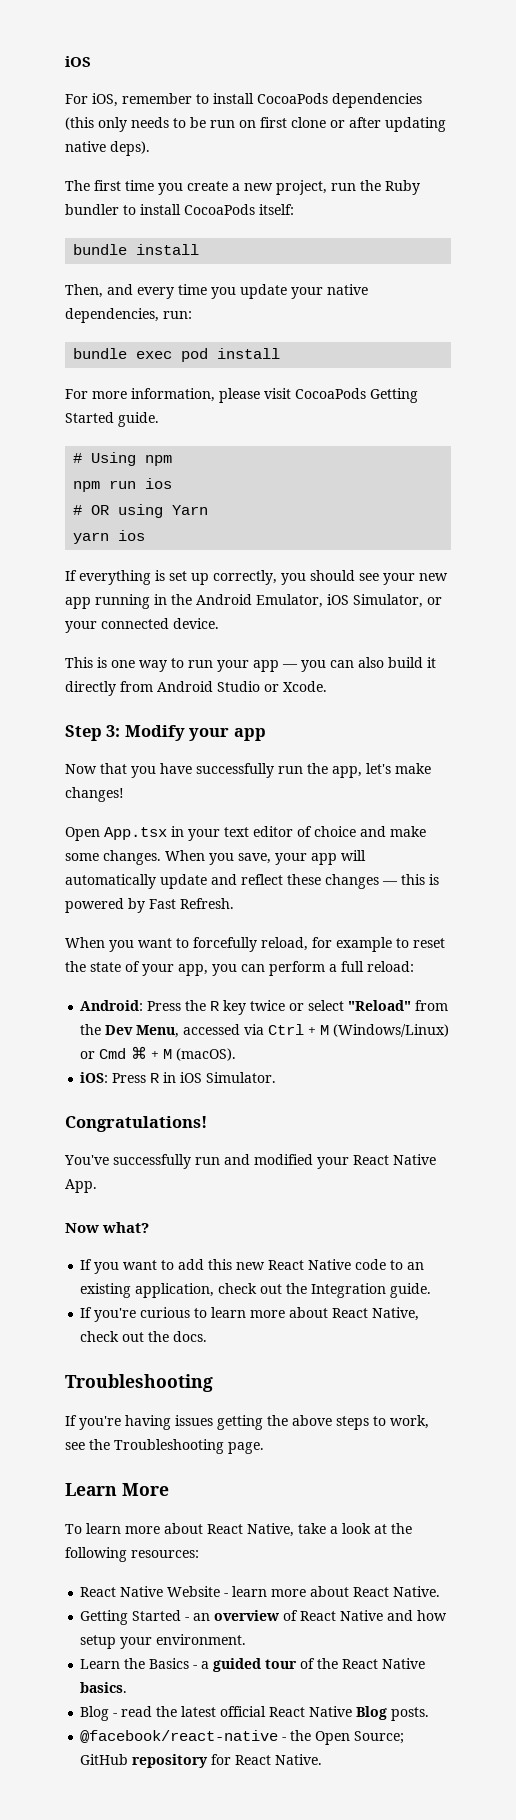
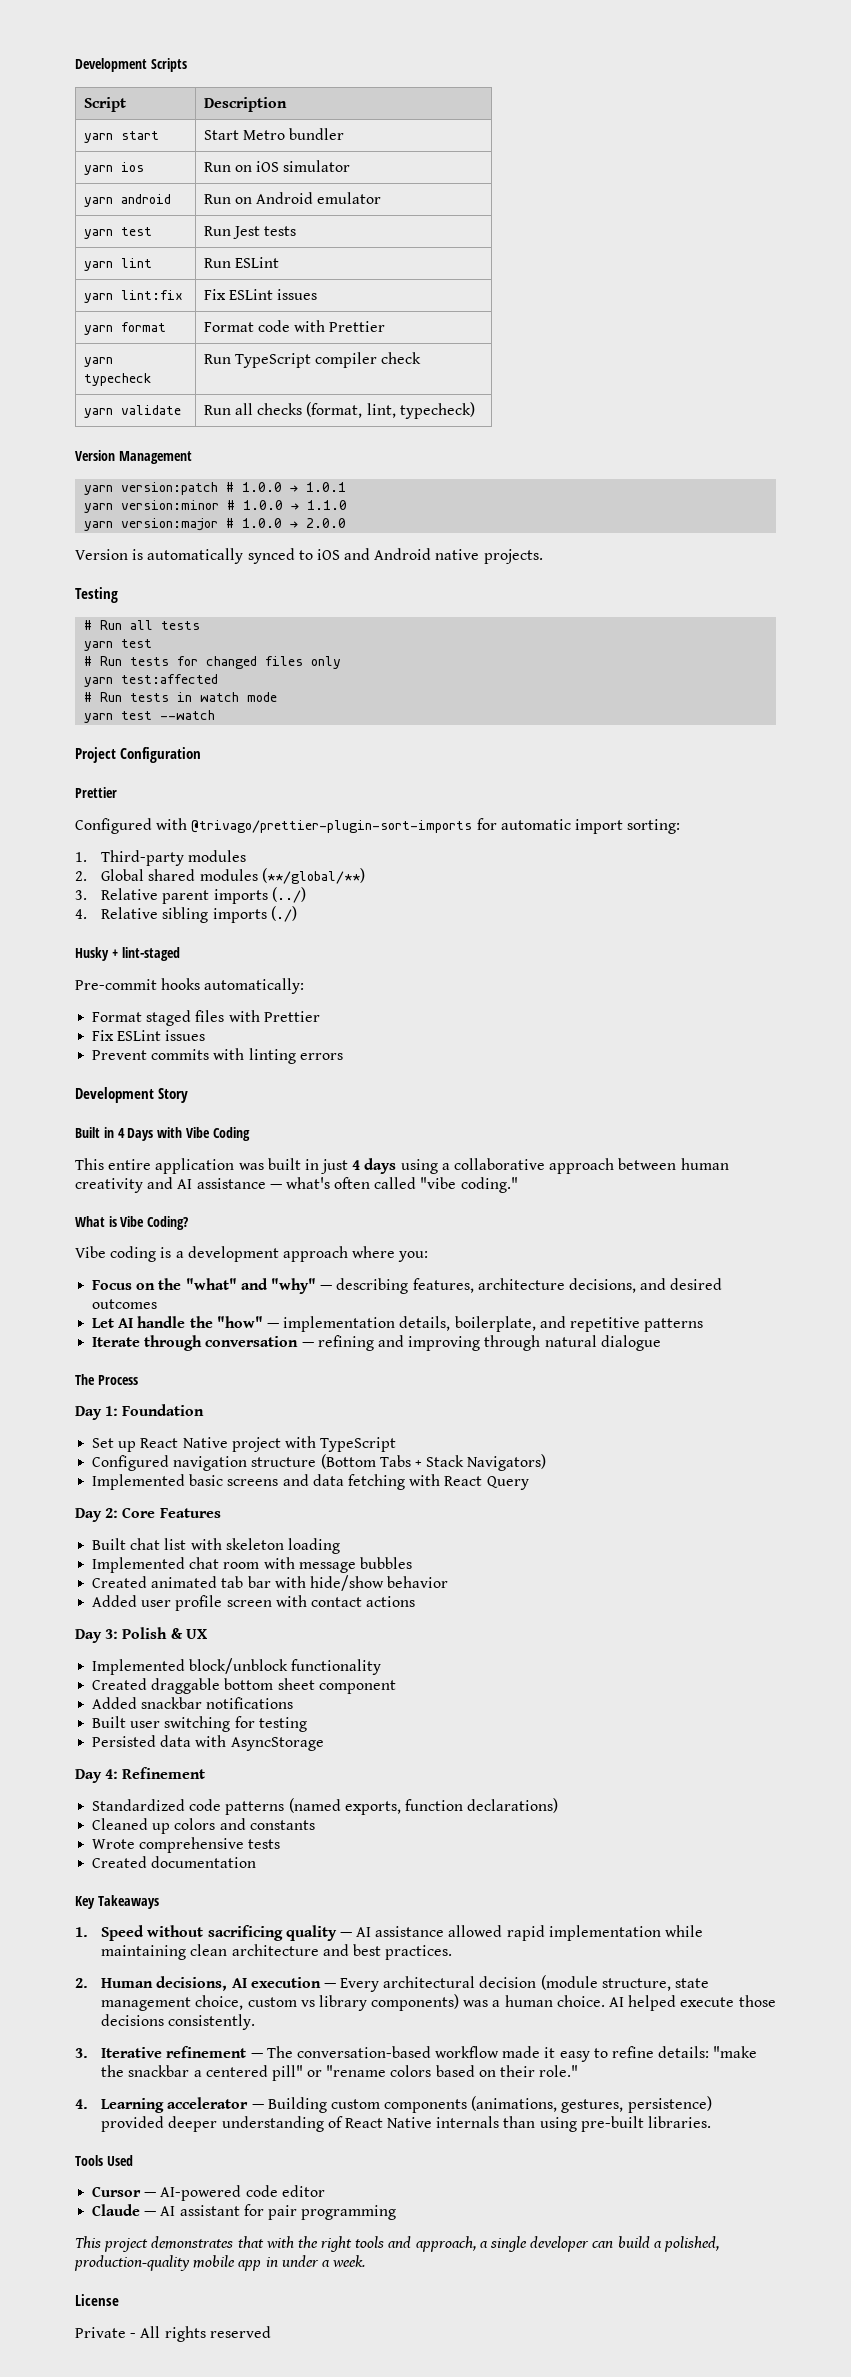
[65,56,91,67] [65,93,422,108] [65,117,446,132] [65,141,150,156] [65,180,420,195] [65,204,294,215] [73,244,200,255] [65,284,368,299] [65,308,192,323] [73,348,281,362] [65,388,418,403] [65,412,159,427] [73,452,173,466] [73,478,173,492] [73,504,209,518] [73,530,146,544] [65,570,448,585] [65,594,442,609] [65,618,219,633] [65,657,436,672] [65,681,327,696] [65,725,266,741] [65,763,431,778] [65,787,124,802] [65,826,426,841] [65,850,366,865] [65,874,439,889] [65,898,234,913] [65,937,445,952] [65,961,414,976] [80,1000,449,1015] [80,1024,450,1038] [80,1046,237,1061] [80,1072,277,1083] [65,1116,207,1132] [64,1154,436,1169] [65,1179,97,1193] [65,1222,150,1233] [80,1259,425,1274] [80,1283,432,1298] [80,1307,420,1322] [80,1331,208,1342] [65,1374,213,1392] [65,1415,429,1430] [65,1439,264,1454] [65,1483,169,1496] [65,1523,412,1537] [65,1547,199,1562] [80,1586,441,1597] [80,1610,448,1625] [80,1634,247,1649] [80,1658,426,1672] [80,1682,128,1693] [80,1706,430,1721] [80,1730,405,1745] [80,1754,323,1768] iOS // For iOS, remember to install CocoaPods dependencies (this only needs to be run on first clone or after updating native deps). // The first time you create a new project, run the Ruby bundler to install CocoaPods itself: // bundle install // Then, and every time you update your native dependencies, run: // bundle exec pod install // For more information, please visit CocoaPods Getting Started guide. // # Using npm // npm run ios // # OR using Yarn // yarn ios // If everything is set up correctly, you should see your new app running in the Android Emulator, iOS Simulator, or your connected device. // This is one way to run your app — you can also build it directly from Android Studio or Xcode. // Step 3: Modify your app // Now that you have successfully run the app, let's make changes! // Open App.tsx in your text editor of choice and make some changes. When you save, your app will automatically update and reflect these changes — this is powered by Fast Refresh. // When you want to forcefully reload, for example to reset the state of your app, you can perform a full reload: // Android: Press the R key twice or select "Reload" from the Dev Menu, accessed via Ctrl + M (Windows/Linux) or Cmd ⌘ + M (macOS). // iOS: Press R in iOS Simulator. // Congratulations! // You've successfully run and modified your React Native App. // Now what? // If you want to add this new React Native code to an existing application, check out the Integration guide. // If you're curious to learn more about React Native, check out the docs. // Troubleshooting // If you're having issues getting the above steps to work, see the Troubleshooting page. // Learn More // To learn more about React Native, take a look at the following resources: // React Native Website - learn more about React Native. // Getting Started - an overview of React Native and how setup your environment. // Learn the Basics - a guided tour of the React Native basics. // Blog - read the latest official React Native Blog posts. // @facebook/react-native - the Open Source; GitHub repository for React Native. -> [75,58,187,72] [83,97,126,112] [203,97,287,112] [83,131,159,143] [203,128,345,140] [83,162,144,175] [203,160,351,172] [83,194,171,207] [203,192,382,204] [83,227,152,239] [203,226,297,239] [83,258,152,271] [203,257,280,268] [83,290,183,303] [203,289,318,300] [83,322,166,335] [203,320,386,332] [83,357,113,367] [83,373,151,386] [203,352,422,368] [83,405,181,418] [203,402,475,419] [75,450,192,464] [84,482,347,495] [84,500,348,513] [84,518,347,531] [75,548,543,564] [75,587,118,603] [84,620,201,630] [84,639,153,651] [84,656,342,669] [84,674,219,687] [84,692,278,702] [84,710,216,723] [75,747,202,763] [75,787,117,798] [75,818,681,834] [75,850,247,866] [75,868,365,884] [75,887,306,904] [75,906,297,923] [75,947,180,961] [75,978,305,994] [92,1010,320,1026] [92,1030,206,1041] [92,1048,343,1064] [75,1087,189,1103] [75,1127,250,1141] [75,1158,729,1174] [75,1177,518,1193] [75,1216,188,1230] [75,1246,429,1262] [92,1278,723,1294] [92,1299,158,1309] [92,1316,704,1332] [92,1335,661,1351] [75,1374,138,1385] [75,1404,205,1420] [92,1436,397,1452] [92,1454,547,1471] [92,1474,529,1490] [75,1507,221,1522] [92,1538,340,1554] [92,1557,412,1573] [92,1575,449,1591] [92,1595,416,1611] [75,1627,207,1643] [92,1658,382,1675] [92,1678,396,1694] [92,1697,294,1709] [92,1716,307,1732] [92,1735,324,1751] [75,1767,206,1783] [92,1798,559,1815] [92,1818,315,1834] [92,1837,281,1853] [92,1856,257,1868] [75,1895,159,1909] [75,1925,704,1941] [101,1944,453,1960] [75,1975,710,1992] [101,1994,776,2011] [101,2014,256,2030] [75,2046,758,2062] [101,2065,579,2081] [75,2096,712,2113] [101,2116,712,2132] [75,2155,133,2166] [92,2185,325,2201] [92,2204,397,2220] [75,2236,719,2252] [74,2255,366,2271] [75,2294,119,2306] [75,2326,271,2342] Development Scripts // Script | Description // yarn start | Start Metro bundler // yarn ios | Run on iOS simulator // yarn android | Run on Android emulator // yarn test | Run Jest tests // yarn lint | Run ESLint // yarn lint:fix | Fix ESLint issues // yarn format | Format code with Prettier // yarn typecheck | Run TypeScript compiler check // yarn validate | Run all checks (format, lint, typecheck) // Version Management // yarn version:patch # 1.0.0 → 1.0.1 // yarn version:minor # 1.0.0 → 1.1.0 // yarn version:major # 1.0.0 → 2.0.0 // Version is automatically synced to iOS and Android native projects. // Testing // # Run all tests // yarn test // # Run tests for changed files only // yarn test:affected // # Run tests in watch mode // yarn test --watch // Project Configuration // Prettier // Configured with @trivago/prettier-plugin-sort-imports for automatic import sorting: // 1. Third-party modules // 2. Global shared modules (**/global/**) // 3. Relative parent imports (../) // 4. Relative sibling imports (./) // Husky + lint-staged // Pre-commit hooks automatically: // Format staged files with Prettier // Fix ESLint issues // Prevent commits with linting errors // Development Story // Built in 4 Days with Vibe Coding // This entire application was built in just 4 days using a collaborative approach between human creativity and AI assistance — what's often called "vibe coding." // What is Vibe Coding? // Vibe coding is a development approach where you: // Focus on the "what" and "why" — describing features, architecture decisions, and desired outcomes // Let AI handle the "how" — implementation details, boilerplate, and repetitive patterns // Iterate through conversation — refining and improving through natural dialogue // The Process // Day 1: Foundation // Set up React Native project with TypeScript // Configured navigation structure (Bottom Tabs + Stack Navigators) // Implemented basic screens and data fetching with React Query // Day 2: Core Features // Built chat list with skeleton loading // Implemented chat room with message bubbles // Created animated tab bar with hide/show behavior // Added user profile screen with contact actions // Day 3: Polish & UX // Implemented block/unblock functionality // Created draggable bottom sheet component // Added snackbar notifications // Built user switching for testing // Persisted data with AsyncStorage // Day 4: Refinement // Standardized code patterns (named exports, function declarations) // Cleaned up colors and constants // Wrote comprehensive tests // Created documentation // Key Takeaways // 1. Speed without sacrificing quality — AI assistance allowed rapid implementation while maintaining clean architecture and best practices. // 2. Human decisions, AI execution — Every architectural decision (module structure, state management choice, custom vs library components) was a human choice. AI helped execute those decisions consistently. // 3. Iterative refinement — The conversation-based workflow made it easy to refine details: "make the snackbar a centered pill" or "rename colors based on their role." // 4. Learning accelerator — Building custom components (animations, gestures, persistence) provided deeper understanding of React Native internals than using pre-built libraries. // Tools Used // Cursor — AI-powered code editor // Claude — AI assistant for pair programming // This project demonstrates that with the right tools and approach, a single developer can build a polished, production-quality mobile app in under a week. // License // Private - All rights reserved

